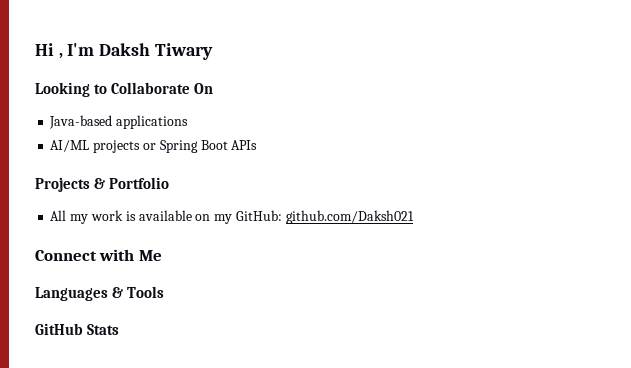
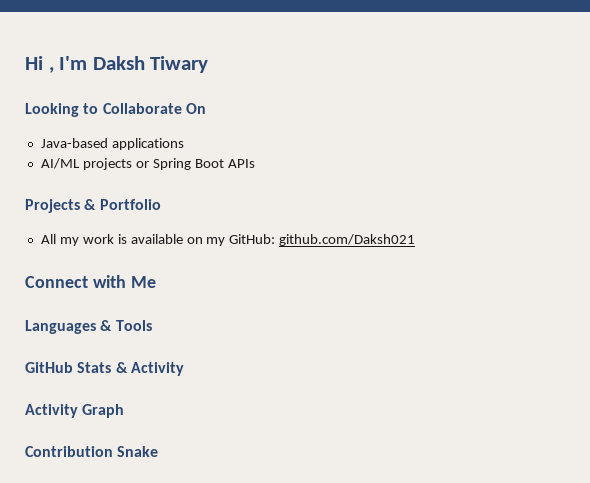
(120, 329) none -> [115,362,184,376] [25,404,125,418] [25,446,159,457] & Activity // Activity Graph // Contribution Snake

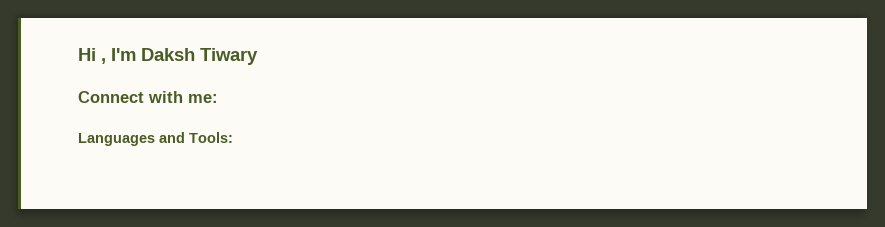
[25,103,206,117] [40,138,184,150] [40,158,255,170] [25,199,161,213] [40,234,416,246] // Looking to Collaborate On // Java-based applications // AI/ML projects or Spring Boot APIs // Projects & Portfolio // All my work is available on my GitHub: github.com/Daksh021 -> (258, 56) none
[130,276,156,288] Me -> [188,94,218,103] me:
[100,320,152,331] [25,362,184,376] [25,404,125,418] [25,446,159,457] & Tools // GitHub Stats & Activity // Activity Graph // Contribution Snake -> [159,132,233,143] and Tools:

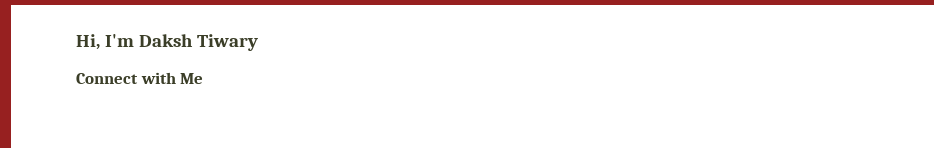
[78,48,106,64] Hi , -> [76,34,100,50] Hi,
[188,94,218,103] [78,132,233,146] me: // Languages and Tools: -> [180,73,204,84] Me

